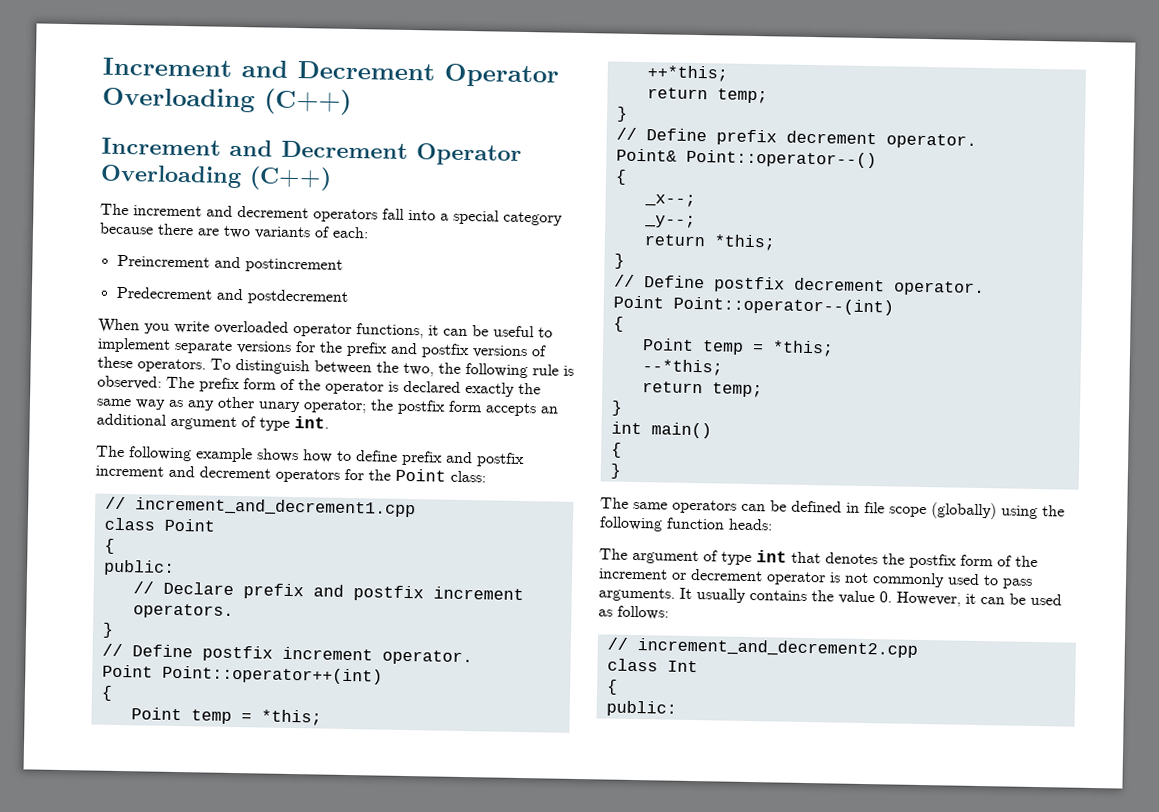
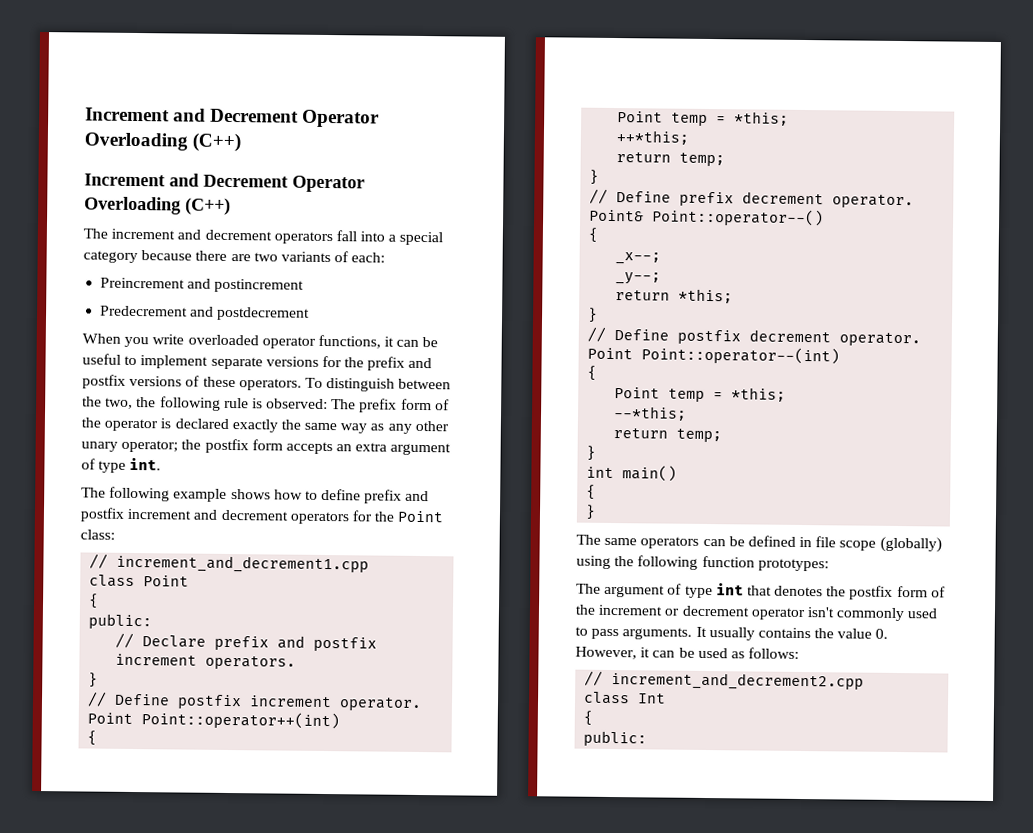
[96,413,167,426] additional -> [355,442,388,452] extra
[728,518,773,531] heads: -> [757,558,829,572] prototypes:
[829,572,869,584] is not -> [806,607,835,618] isn't

